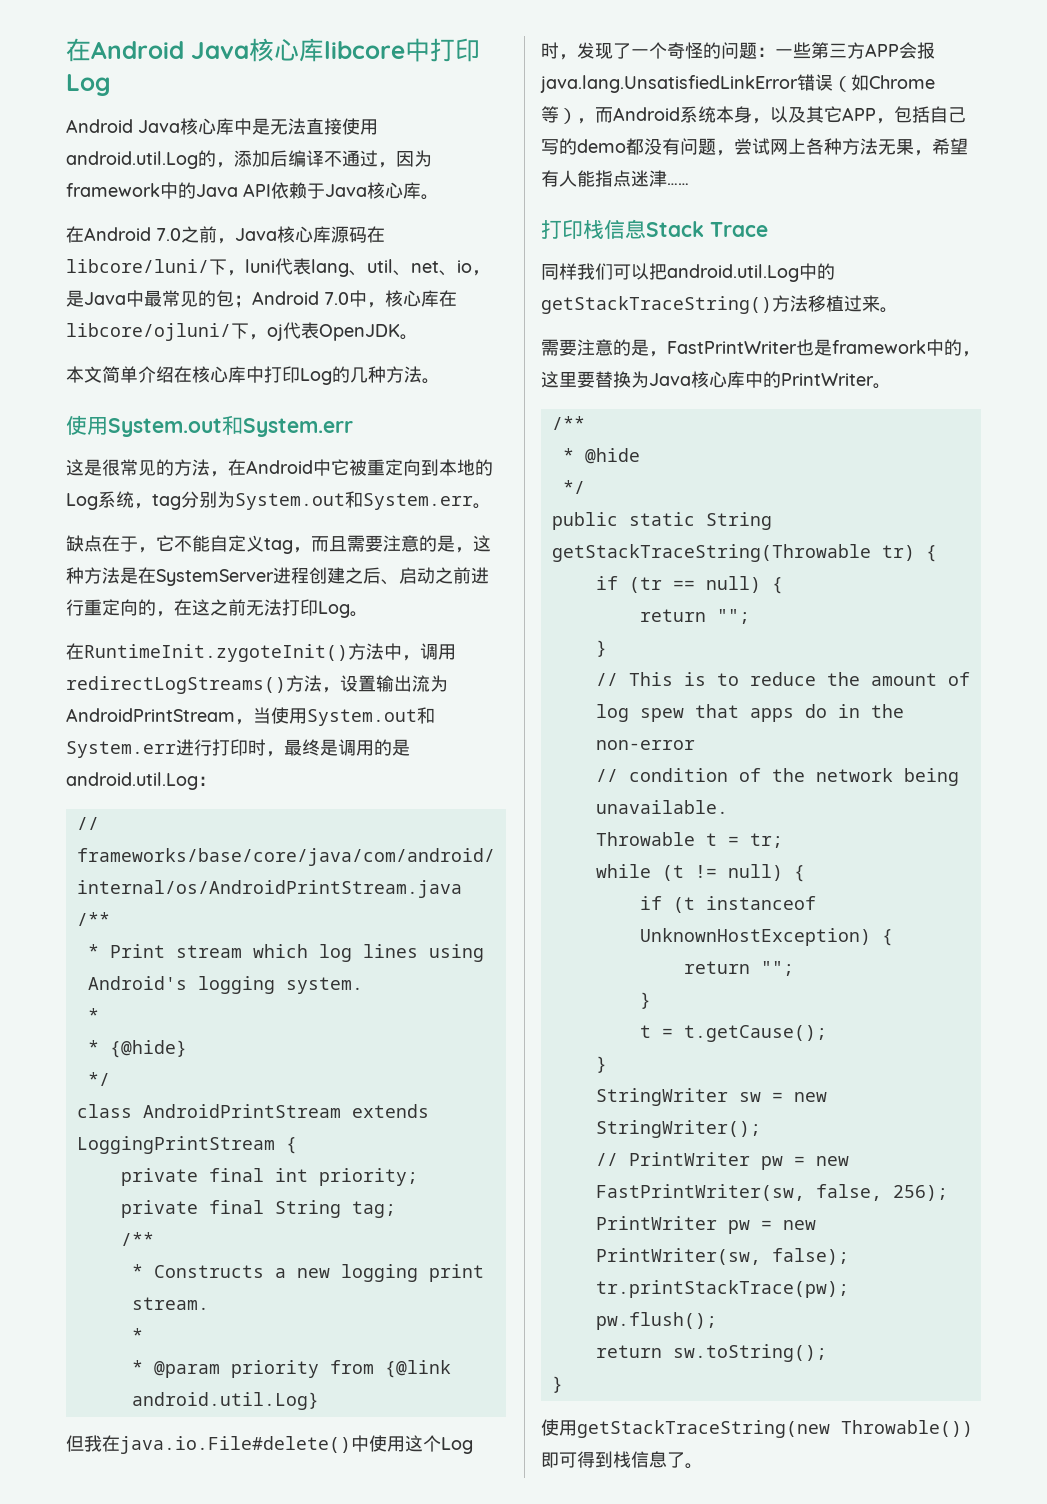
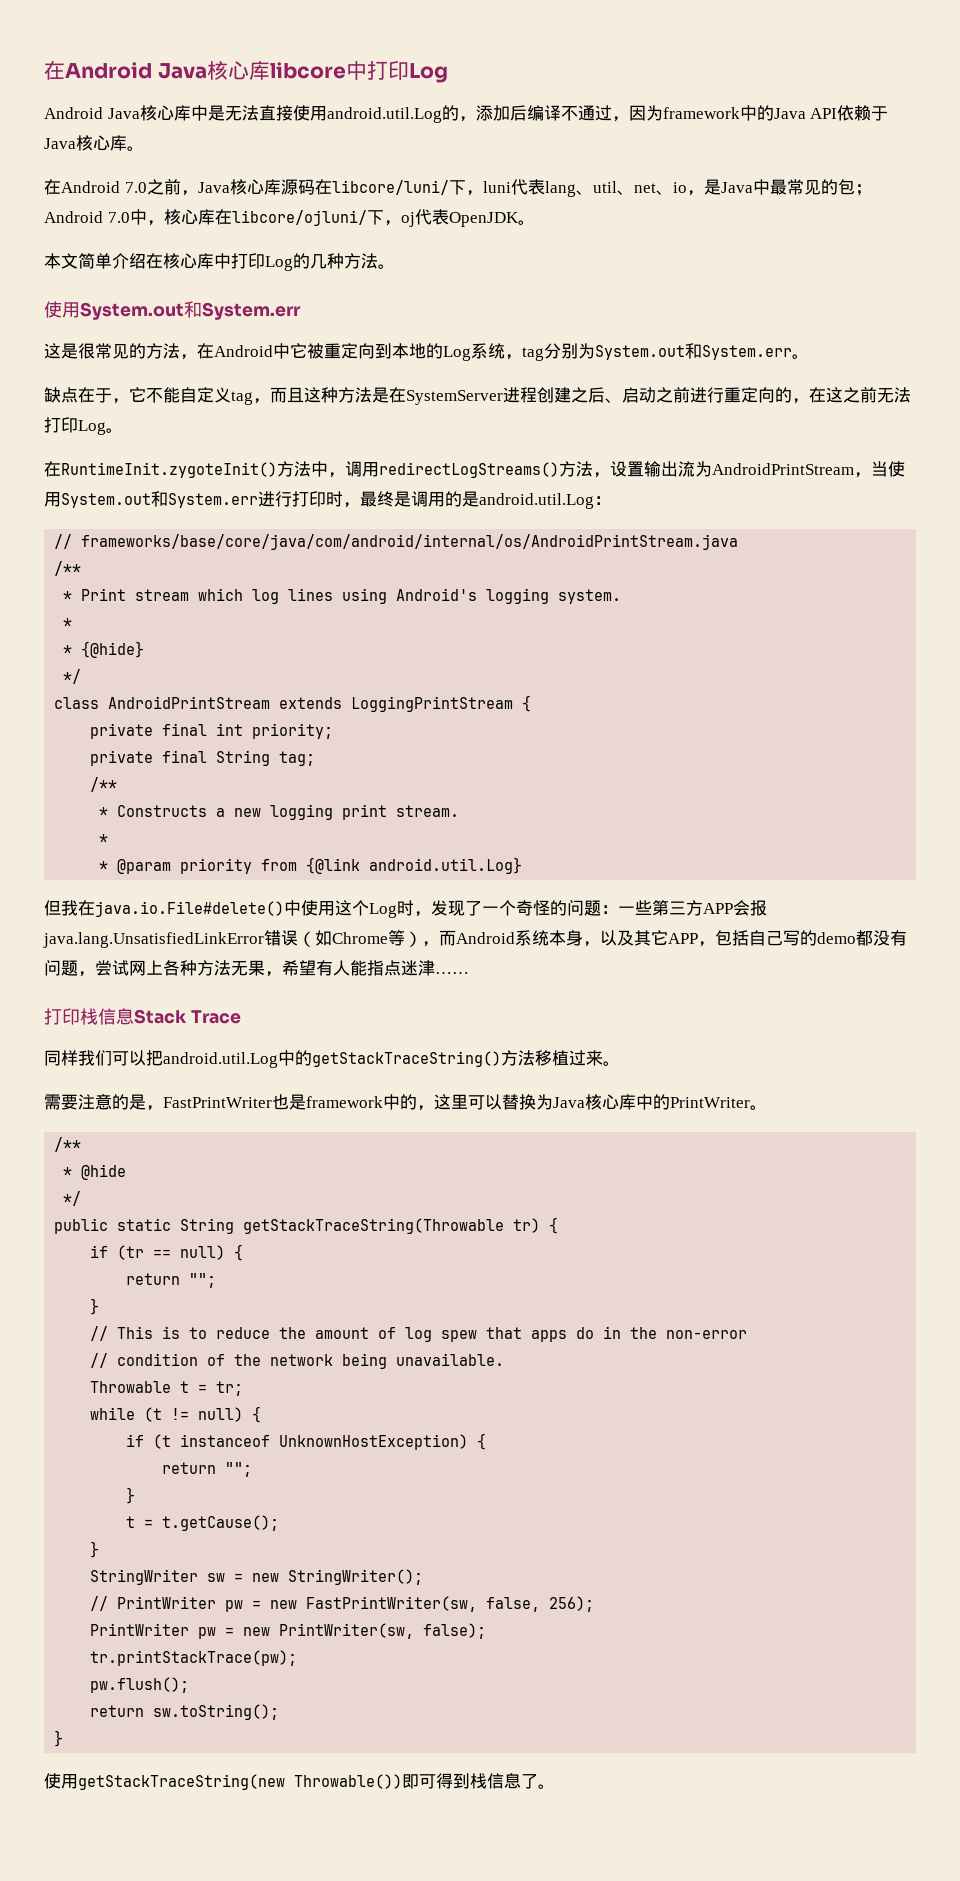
[347,535,473,553] 需要注意的是， -> (304, 395) none
[577,371,595,388] 要 -> [468,1094,502,1110] 可以

